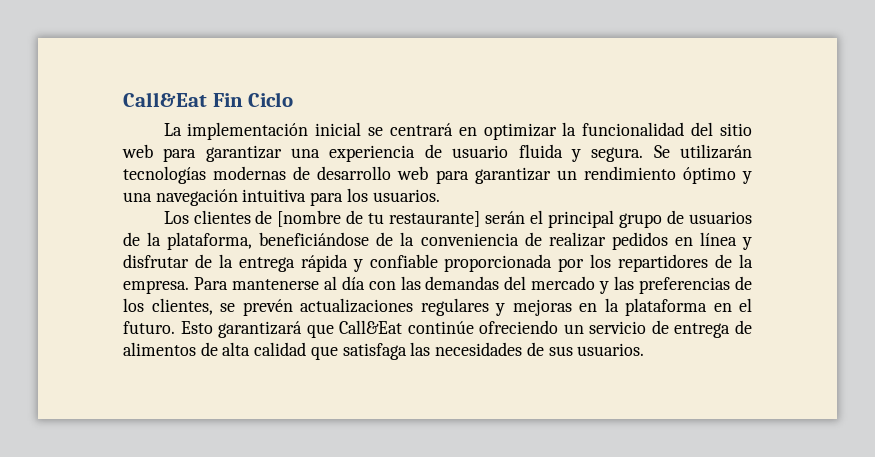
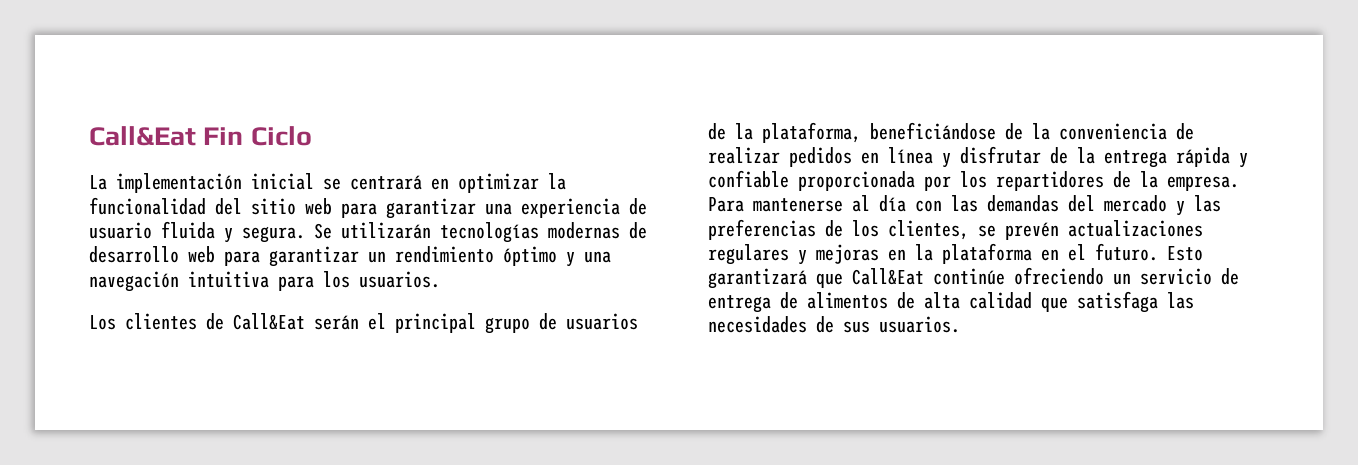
[277,210,481,227] [nombre de tu restaurante] -> [233,313,305,330] Call&Eat

